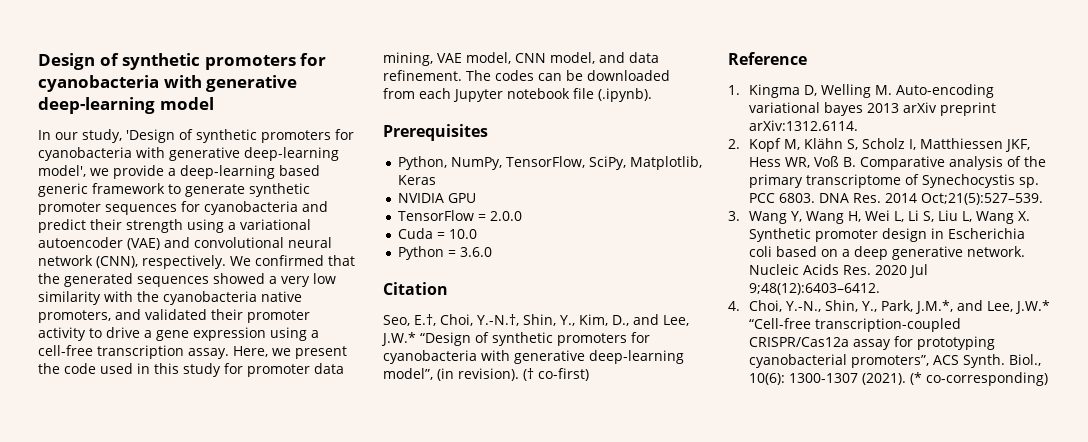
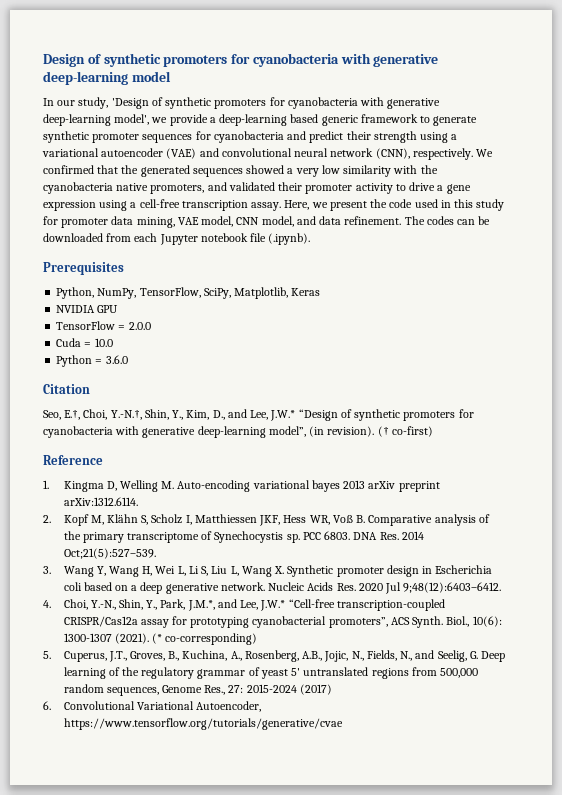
(1048, 379) none -> [43,650,506,662] [63,667,479,679] [63,684,332,696] [43,701,261,712] [63,718,343,730] // 5. Cuperus, J.T., Groves, B., Kuchina, A., Rosenberg, A.B., Jojic, N., Fields, N., and Seelig, G. Deep learning of the regulatory grammar of yeast 5' untranslated regions from 500,000 random sequences, Genome Res., 27: 2015-2024 (2017) // 6. Convolutional Variational Autoencoder, https://www.tensorflow.org/tutorials/generative/cvae

